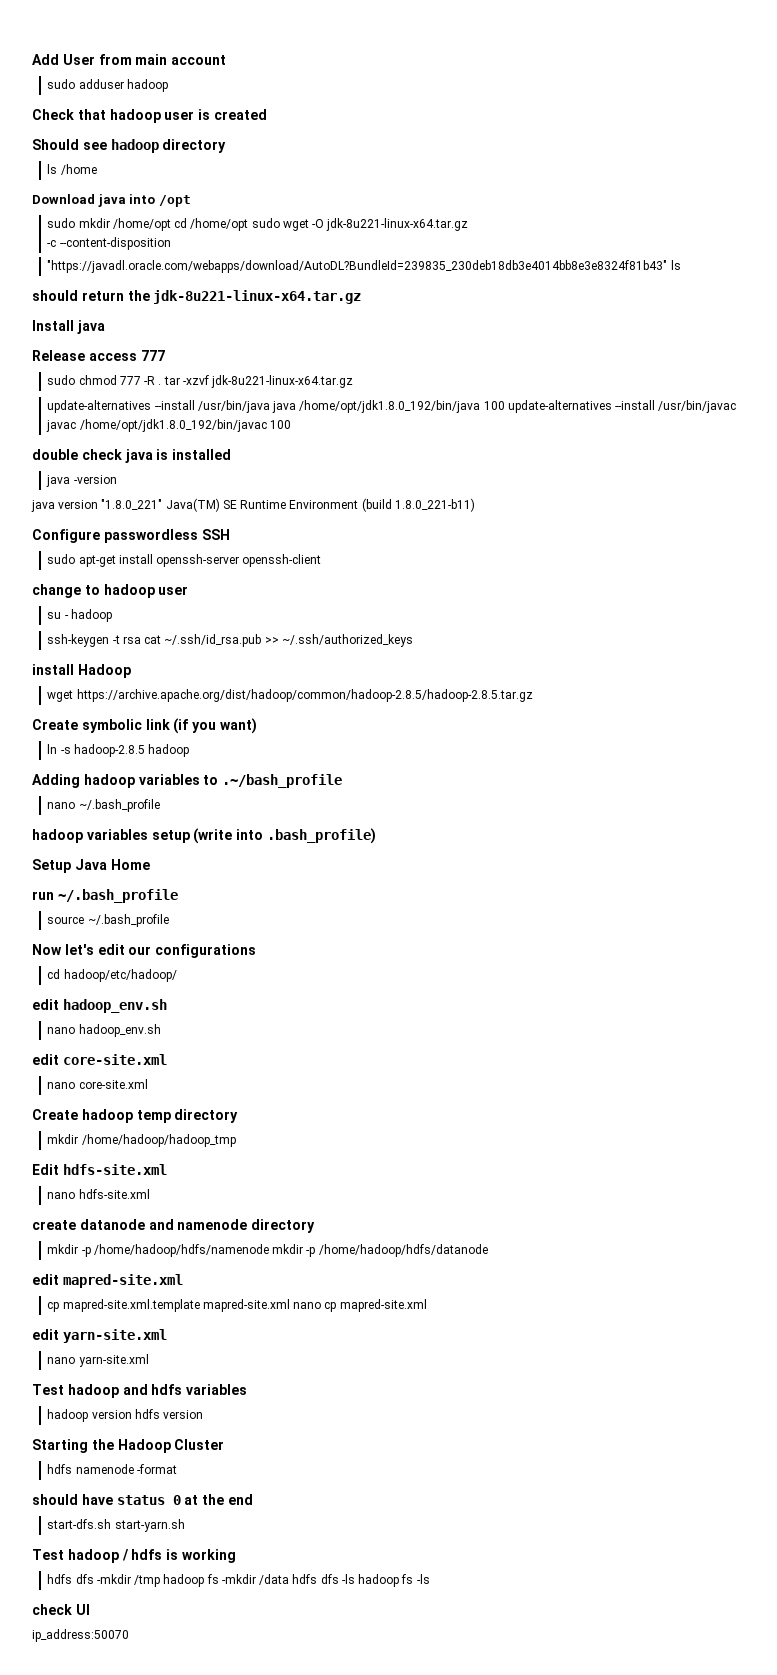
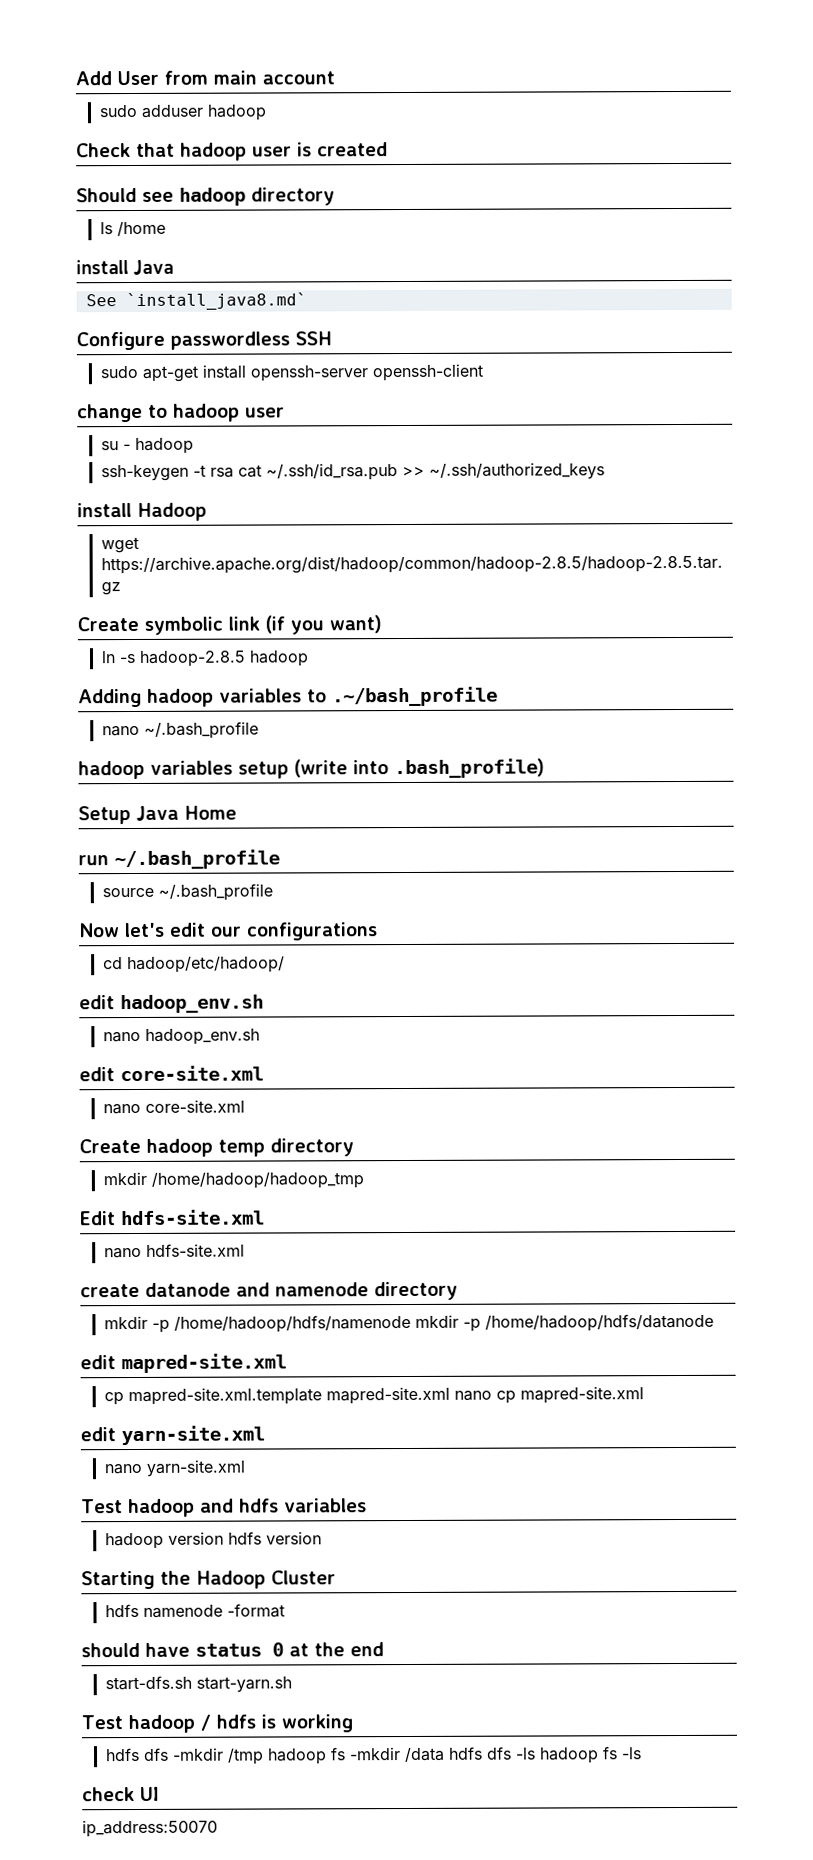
[32,194,191,207] [47,218,469,231] [47,237,171,250] [47,260,681,273] [32,290,362,304] [32,320,105,334] [32,350,165,361] [47,375,354,388] [47,400,737,413] [46,419,291,432] [32,449,232,463] [46,475,117,487] [31,498,475,512] Download java into /opt // sudo mkdir /home/opt cd /home/opt sudo wget -O jdk-8u221-linux-x64.tar.gz // -c --content-disposition // "https://javadl.oracle.com/webapps/download/AutoDL?BundleId=239835_230deb18db3e4014bb8e3e8324f81b43" ls // should return the jdk-8u221-linux-x64.tar.gz // Install java // Release access 777 // sudo chmod 777 -R . tar -xzvf jdk-8u221-linux-x64.tar.gz // update-alternatives --install /usr/bin/java java /home/opt/jdk1.8.0_192/bin/java 100 update-alternatives --install /usr/bin/javac javac /home/opt/jdk1.8.0_192/bin/javac 100 // double check java is installed // java -version // java version "1.8.0_221" Java(TM) SE Runtime Environment (build 1.8.0_221-b11) -> [76,259,175,275] [85,292,307,311] install Java // See `install_java8.md`

